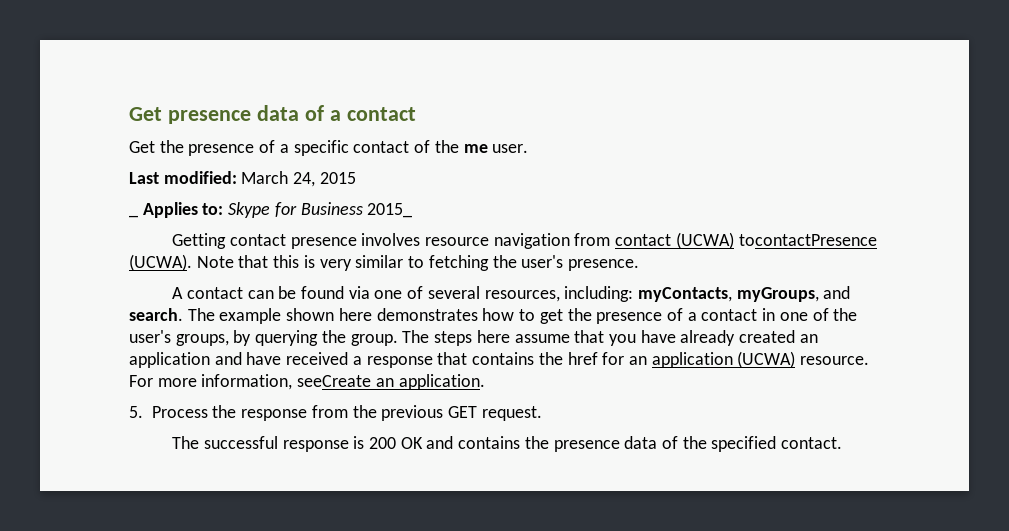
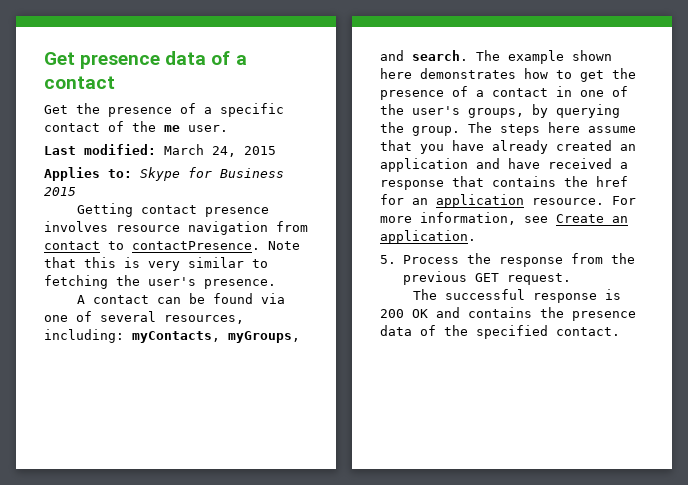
[129,215,138,218] _ -> (276, 150) none
[367,203,413,218] 2015_ -> [44,187,76,196] 2015
[675,232,877,249] [129,254,192,271] (UCWA) tocontactPresence (UCWA). -> [108,241,260,250] to contactPresence.
[737,351,796,368] (UCWA) -> (524, 201) none
[297,375,372,387] seeCreate -> [524,214,604,223] see Create

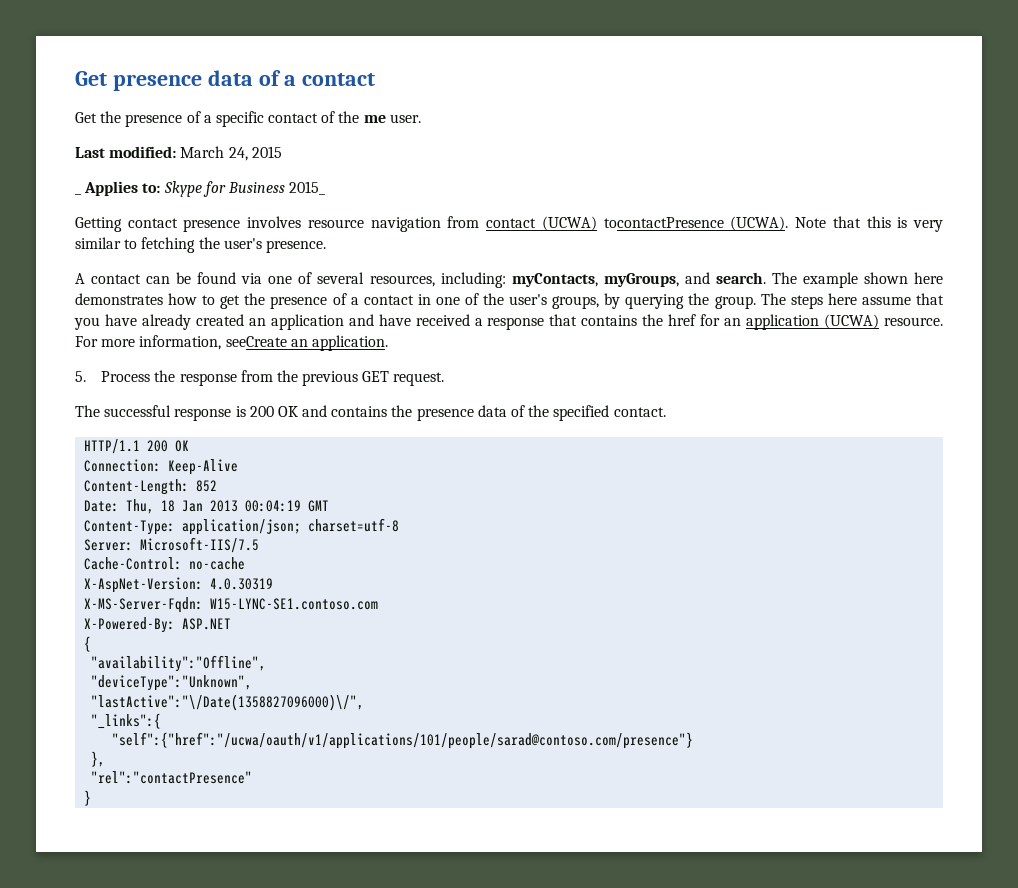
(276, 150) none -> [75,193,81,195] _
[44,187,76,196] 2015 -> [289,181,326,195] 2015_
[108,241,260,250] to contactPresence. -> [541,216,789,231] (UCWA) tocontactPresence (UCWA).
(524, 201) none -> [824,314,880,329] (UCWA)
[524,214,604,223] see Create -> [225,336,287,347] seeCreate
(620, 331) none -> [84,439,190,454] [84,459,239,475] [84,479,218,495] [84,499,330,514] [84,518,400,535] [84,537,260,553] [84,557,246,570] [84,577,274,593] [84,597,379,613] [84,617,232,633] [84,636,92,652] [91,655,267,672] [91,675,253,691] [91,694,365,711] [91,713,162,729] [112,732,694,749] [91,751,106,767] [91,771,253,784] [84,790,92,806] // HTTP/1.1 200 OK // Connection: Keep-Alive // Content-Length: 852 // Date: Thu, 18 Jan 2013 00:04:19 GMT // Content-Type: application/json; charset=utf-8 // Server: Microsoft-IIS/7.5 // Cache-Control: no-cache // X-AspNet-Version: 4.0.30319 // X-MS-Server-Fqdn: W15-LYNC-SE1.contoso.com // X-Powered-By: ASP.NET // { // "availability":"Offline", // "deviceType":"Unknown", // "lastActive":"\/Date(1358827096000)\/", // "_links":{ // "self":{"href":"/ucwa/oauth/v1/applications/101/people/sarad@contoso.com/presence"} // }, // "rel":"contactPresence" // }

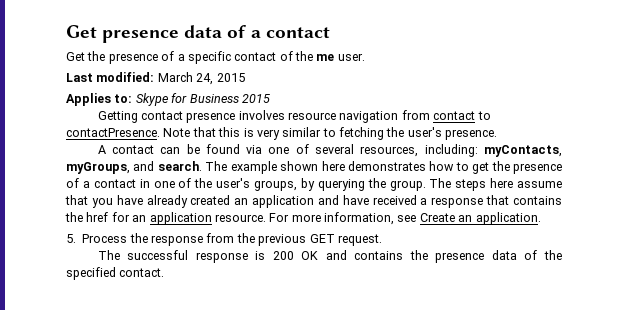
[75,193,81,195] _ -> (245, 77) none
[289,181,326,195] 2015_ -> [241,94,270,103] 2015
[541,216,789,231] (UCWA) tocontactPresence (UCWA). -> [477,111,491,120] [66,128,160,137] to contactPresence.
[824,314,880,329] (UCWA) -> (212, 218) none
[225,336,287,347] seeCreate -> [397,213,455,222] see Create
[84,439,190,454] [84,459,239,475] [84,479,218,495] [84,499,330,514] [84,518,400,535] [84,537,260,553] [84,557,246,570] [84,577,274,593] [84,597,379,613] [84,617,232,633] [84,636,92,652] [91,655,267,672] [91,675,253,691] [91,694,365,711] [91,713,162,729] [112,732,694,749] [91,751,106,767] [91,771,253,784] [84,790,92,806] // HTTP/1.1 200 OK // Connection: Keep-Alive // Content-Length: 852 // Date: Thu, 18 Jan 2013 00:04:19 GMT // Content-Type: application/json; charset=utf-8 // Server: Microsoft-IIS/7.5 // Cache-Control: no-cache // X-AspNet-Version: 4.0.30319 // X-MS-Server-Fqdn: W15-LYNC-SE1.contoso.com // X-Powered-By: ASP.NET // { // "availability":"Offline", // "deviceType":"Unknown", // "lastActive":"\/Date(1358827096000)\/", // "_links":{ // "self":{"href":"/ucwa/oauth/v1/applications/101/people/sarad@contoso.com/presence"} // }, // "rel":"contactPresence" // } -> (165, 272) none

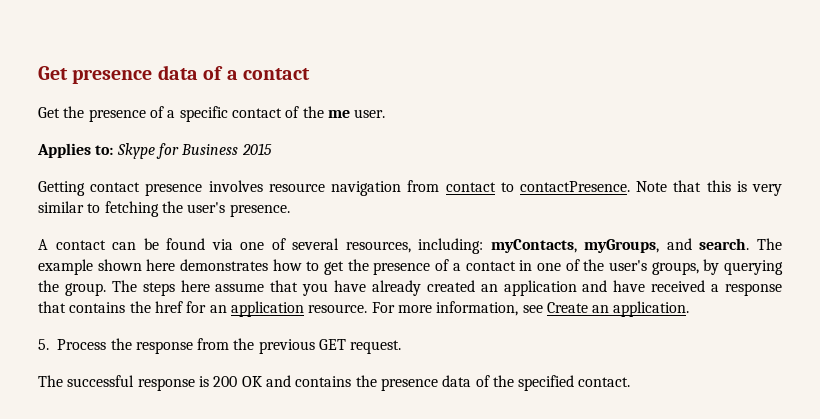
[66,72,245,85] // Last modified: March 24, 2015 -> (386, 113) none

